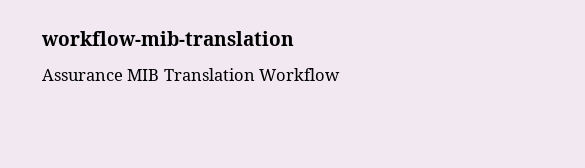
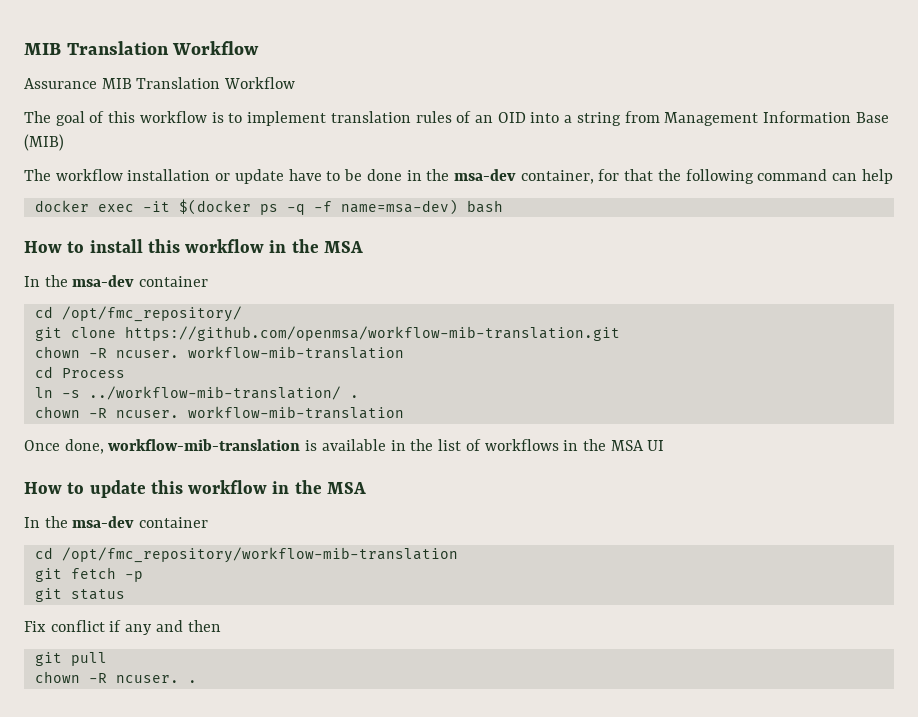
[41,31,294,46] workflow-mib-translation -> [24,41,260,55] MIB Translation Workflow
(341, 74) none -> [24,111,889,126] [24,134,64,151] [24,169,893,184] [34,199,503,215] [24,239,363,253] [24,275,209,287] [34,306,242,322] [34,326,620,341] [34,346,404,359] [34,366,125,378] [34,386,359,400] [34,406,404,419] [24,439,665,454] [24,480,366,498] [24,516,209,528] [34,547,458,563] [34,567,143,582] [34,588,125,602] [24,620,221,635] [34,652,107,666] [34,671,197,683] // The goal of this workflow is to implement translation rules of an OID into a string from Management Information Base (MIB) // The workflow installation or update have to be done in the msa-dev container, for that the following command can help // docker exec -it $(docker ps -q -f name=msa-dev) bash // How to install this workflow in the MSA // In the msa-dev container // cd /opt/fmc_repository/ // git clone https://github.com/openmsa/workflow-mib-translation.git // chown -R ncuser. workflow-mib-translation // cd Process // ln -s ../workflow-mib-translation/ . // chown -R ncuser. workflow-mib-translation // Once done, workflow-mib-translation is available in the list of workflows in the MSA UI // How to update this workflow in the MSA // In the msa-dev container // cd /opt/fmc_repository/workflow-mib-translation // git fetch -p // git status // Fix conflict if any and then // git pull // chown -R ncuser. .

